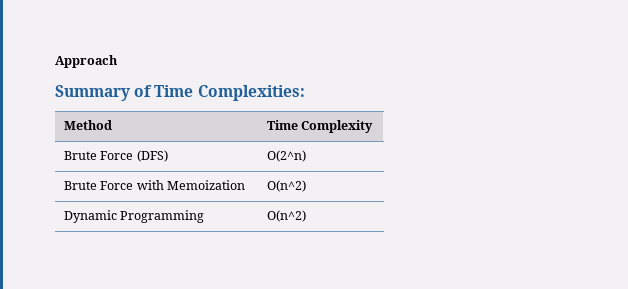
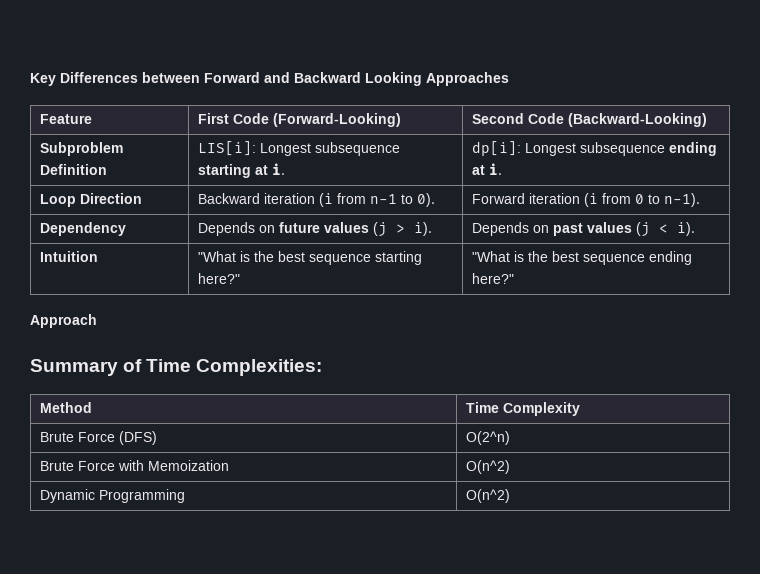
(55, 61) none -> [30,72,509,86] [40,114,93,124] [198,113,402,127] [472,113,708,127] [40,142,124,156] [40,164,108,175] [198,141,401,156] [198,163,286,178] [472,141,718,156] [472,163,503,175] [40,193,143,207] [198,193,436,207] [472,193,701,207] [40,222,127,236] [198,222,433,237] [472,222,696,237] [40,251,99,262] [198,251,423,265] [198,273,241,284] [472,251,693,265] [472,273,515,284] Key Differences between Forward and Backward Looking Approaches // Feature | First Code (Forward-Looking) | Second Code (Backward-Looking) // Subproblem Definition | LIS[i]: Longest subsequence starting at i. | dp[i]: Longest subsequence ending at i. // Loop Direction | Backward iteration (i from n-1 to 0). | Forward iteration (i from 0 to n-1). // Dependency | Depends on future values (j > i). | Depends on past values (j < i). // Intuition | "What is the best sequence starting here?" | "What is the best sequence ending here?" //

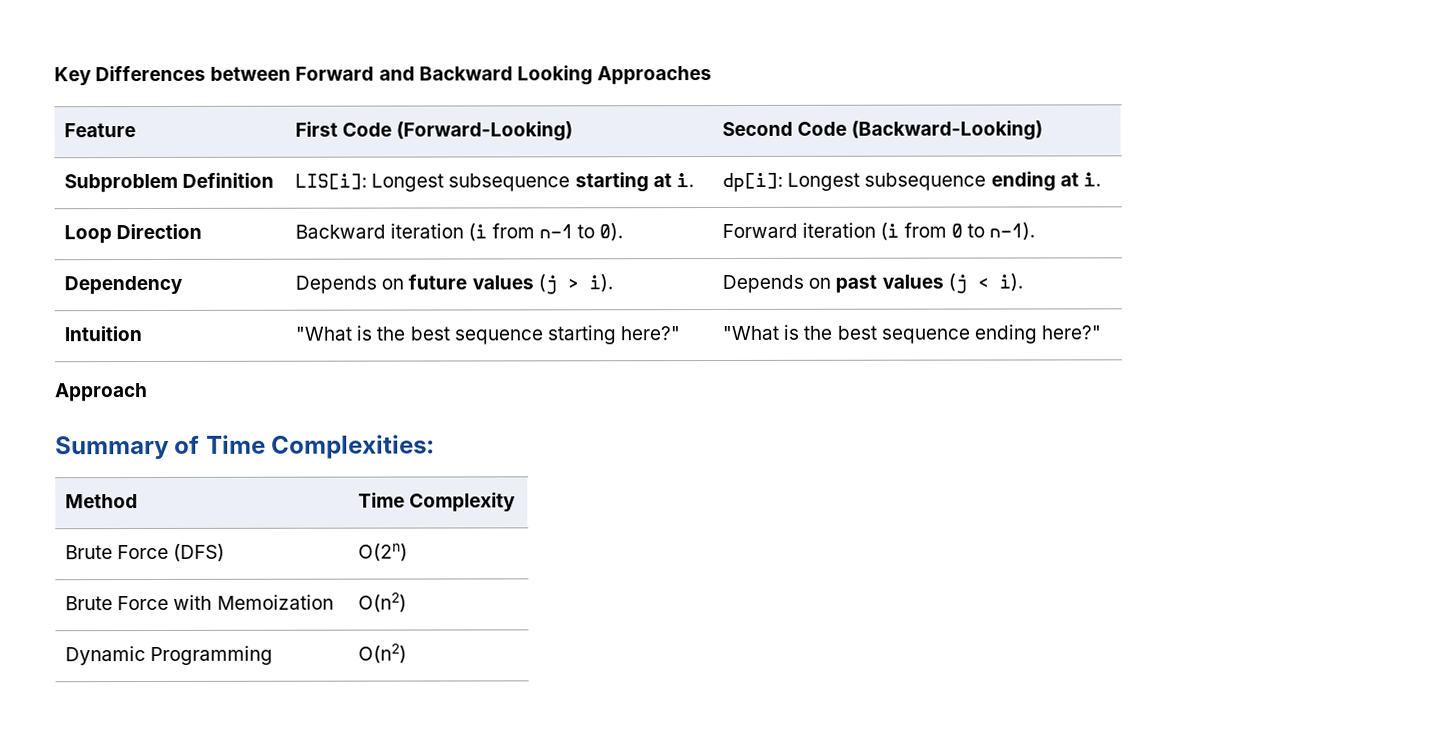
[466,431,511,445] O(2^n) -> [358,543,409,562] O(2n)
[466,460,511,474] O(n^2) -> [358,592,408,613] O(n2)
[466,489,511,503] O(n^2) -> [358,643,408,664] O(n2)

